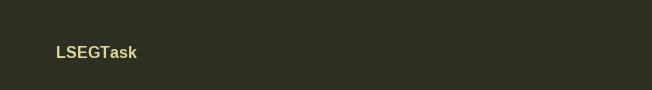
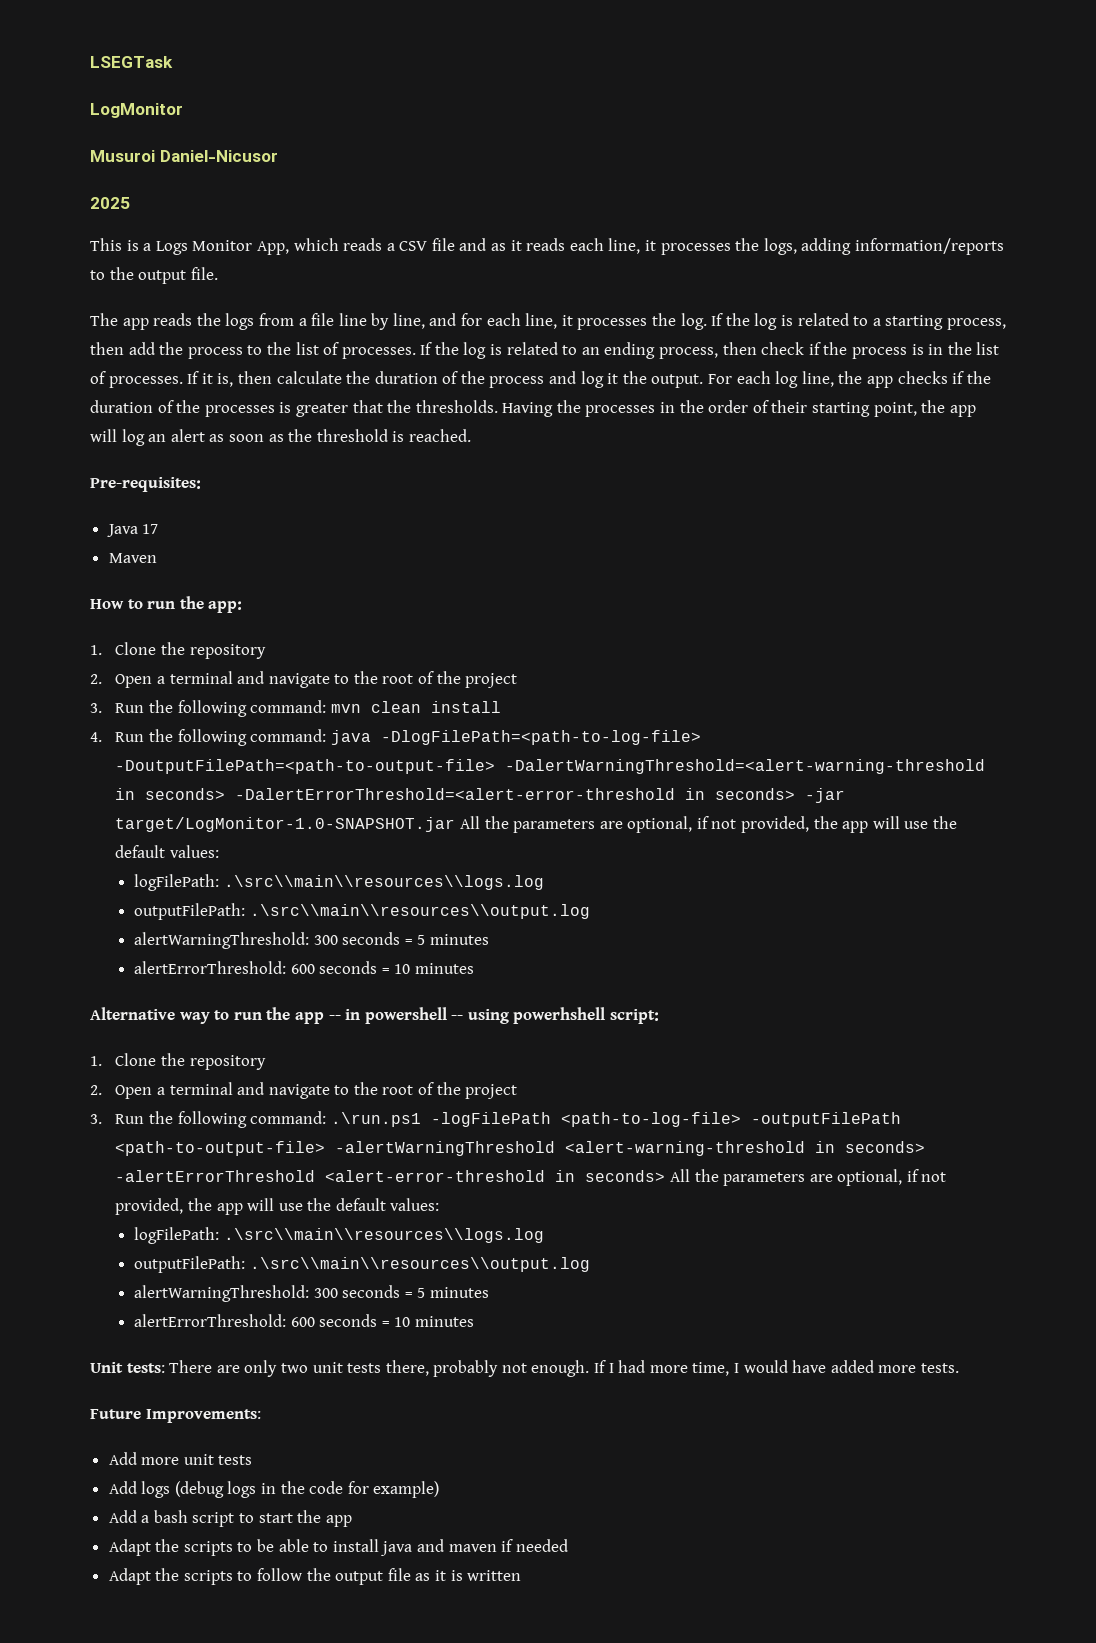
(137, 52) none -> [90,103,183,118] [90,150,278,162] [90,197,130,209] [90,238,1004,255] [90,267,218,284] [90,313,1006,330] [90,342,1000,359] [90,371,991,388] [90,400,976,417] [90,429,471,446] [90,477,201,492] [106,524,159,537] [108,553,157,563] [90,596,243,613] [90,642,266,659] [90,671,518,688] [90,700,501,717] [90,729,701,746] [115,759,986,774] [115,788,846,803] [115,816,958,833] [115,845,219,858] [134,874,544,891] [134,903,590,920] [134,932,490,949] [134,961,475,974] [90,1007,660,1024] [90,1053,266,1070] [90,1082,518,1099] [90,1111,901,1128] [115,1141,926,1156] [115,1169,947,1186] [115,1198,440,1215] [134,1227,544,1244] [134,1256,590,1273] [134,1285,490,1302] [134,1314,475,1327] [90,1360,959,1377] [90,1409,261,1423] [108,1452,253,1465] [108,1481,440,1498] [108,1510,352,1527] [108,1539,568,1556] [108,1568,522,1585] // LogMonitor // Musuroi Daniel-Nicusor // 2025 // This is a Logs Monitor App, which reads a CSV file and as it reads each line, it processes the logs, adding information/reports to the output file. // The app reads the logs from a file line by line, and for each line, it processes the log. If the log is related to a starting process, then add the process to the list of processes. If the log is related to an ending process, then check if the process is in the list of processes. If it is, then calculate the duration of the process and log it the output. For each log line, the app checks if the duration of the processes is greater that the thresholds. Having the processes in the order of their starting point, the app will log an alert as soon as the threshold is reached. // Pre-requisites: // Java 17 // Maven // How to run the app: // 1. Clone the repository // 2. Open a terminal and navigate to the root of the project // 3. Run the following command: mvn clean install // 4. Run the following command: java -DlogFilePath=<path-to-log-file> -DoutputFilePath=<path-to-output-file> -DalertWarningThreshold=<alert-warning-threshold in seconds> -DalertErrorThreshold=<alert-error-threshold in seconds> -jar target/LogMonitor-1.0-SNAPSHOT.jar All the parameters are optional, if not provided, the app will use the default values: // logFilePath: .\src\\main\\resources\\logs.log // outputFilePath: .\src\\main\\resources\\output.log // alertWarningThreshold: 300 seconds = 5 minutes // alertErrorThreshold: 600 seconds = 10 minutes // Alternative way to run the app -- in powershell -- using powerhshell script: // 1. Clone the repository // 2. Open a terminal and navigate to the root of the project // 3. Run the following command: .\run.ps1 -logFilePath <path-to-log-file> -outputFilePath <path-to-output-file> -alertWarningThreshold <alert-warning-threshold in seconds> -alertErrorThreshold <alert-error-threshold in seconds> All the parameters are optional, if not provided, the app will use the default values: // logFilePath: .\src\\main\\resources\\logs.log // outputFilePath: .\src\\main\\resources\\output.log // alertWarningThreshold: 300 seconds = 5 minutes // alertErrorThreshold: 600 seconds = 10 minutes // Unit tests: There are only two unit tests there, probably not enough. If I had more time, I would have added more tests. // Future Improvements: // Add more unit tests // Add logs (debug logs in the code for example) // Add a bash script to start the app // Adapt the scripts to be able to install java and maven if needed // Adapt the scripts to follow the output file as it is written

